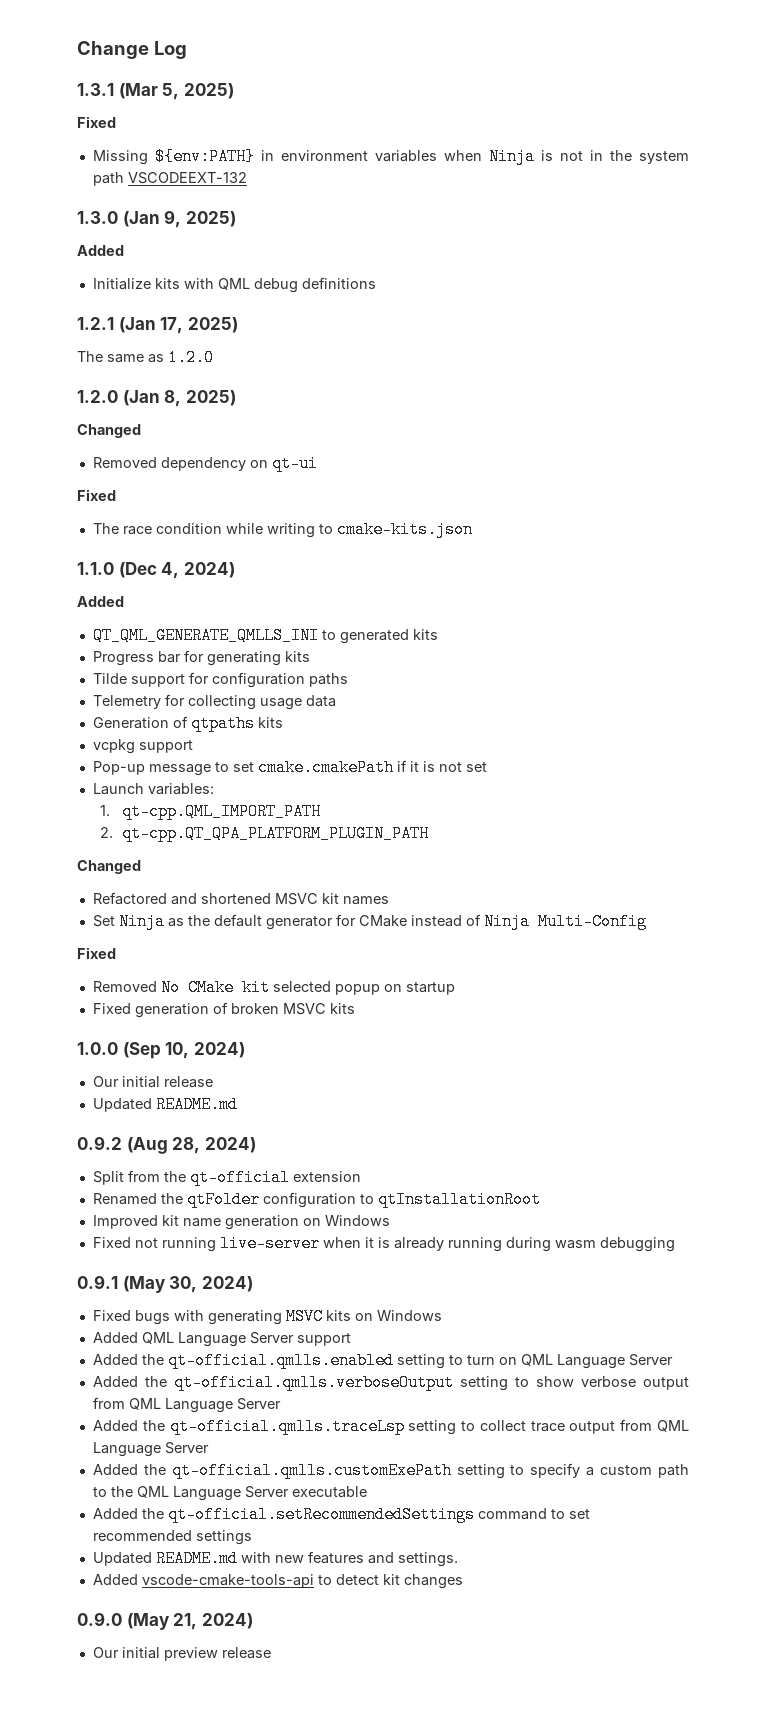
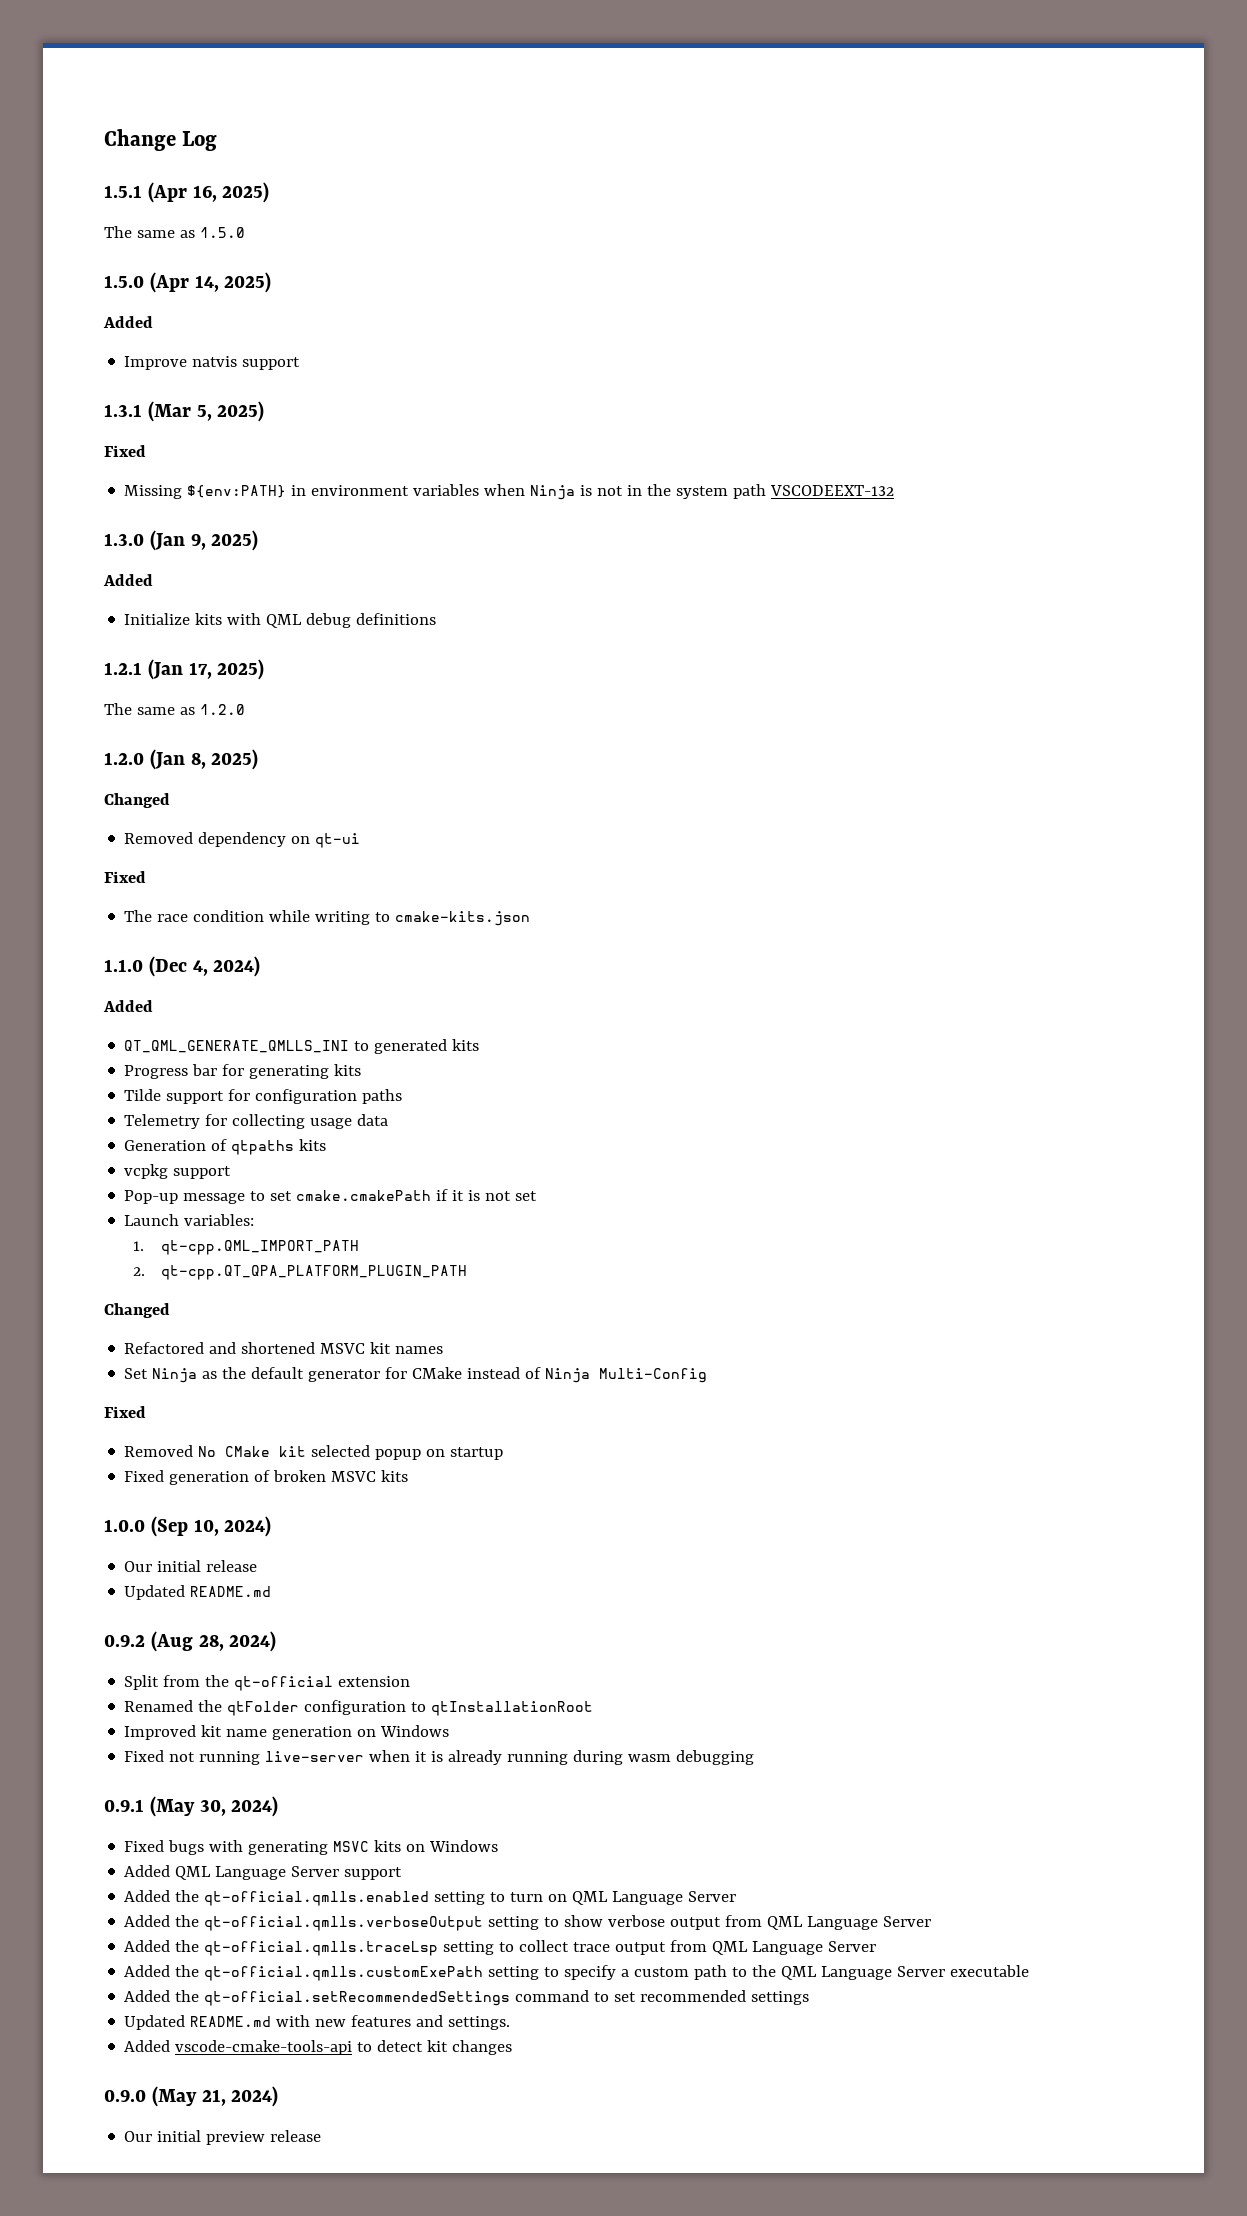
(187, 50) none -> [104,182,270,203] [104,226,245,238] [104,272,272,293] [103,316,153,328] [124,356,301,370] // 1.5.1 (Apr 16, 2025) // The same as 1.5.0 // 1.5.0 (Apr 14, 2025) // Added // Improve natvis support

